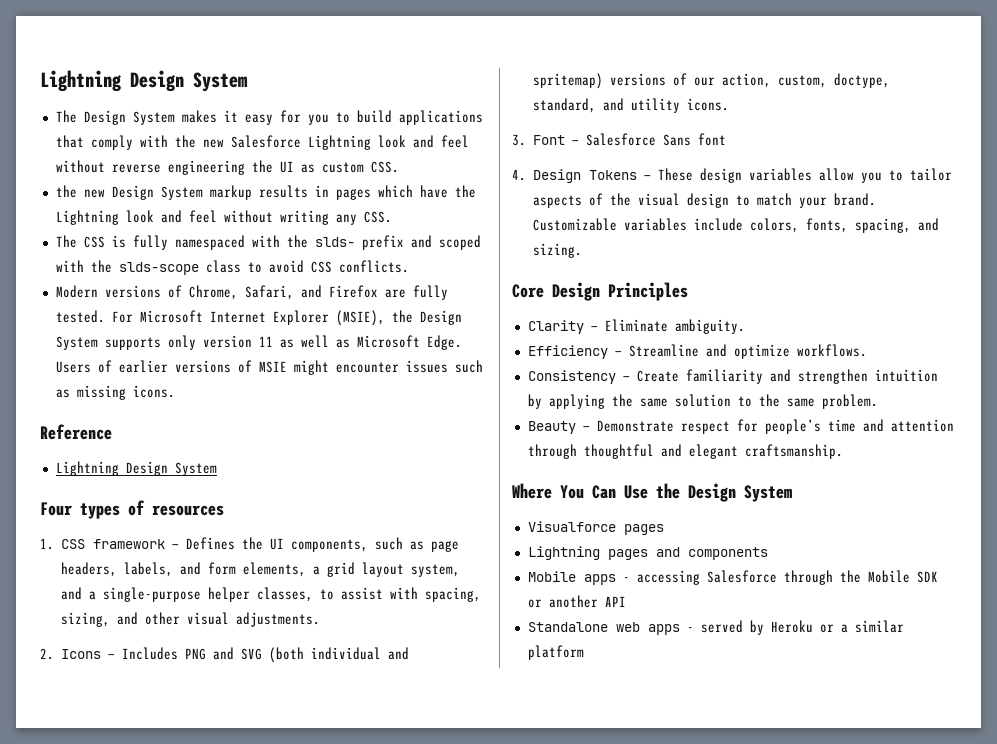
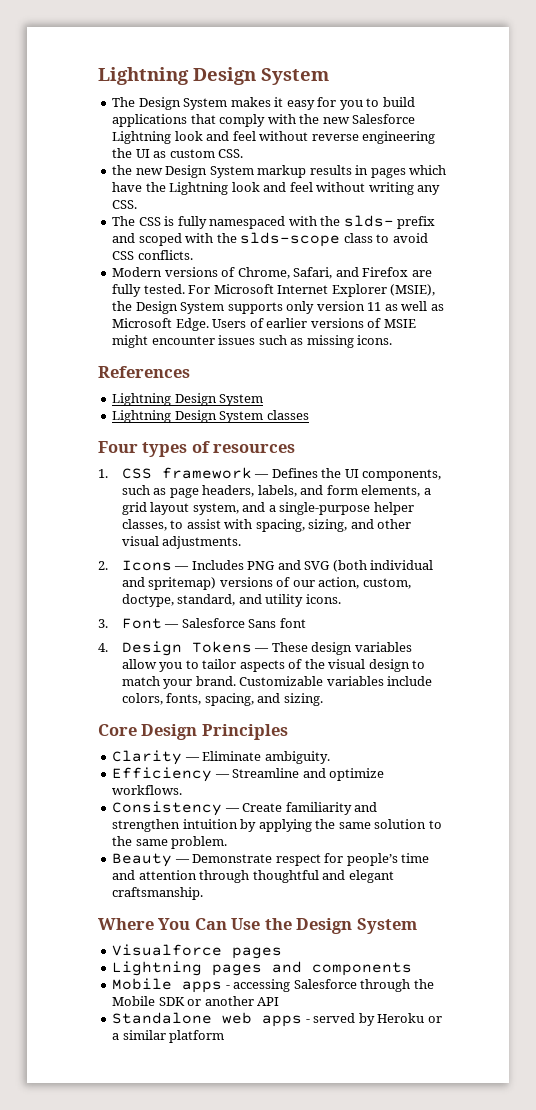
[40,424,112,440] [55,461,217,476] Reference // Lightning Design System -> [98,366,190,378] [112,393,264,406] [112,410,309,423] References // Lightning Design System // Lightning Design System classes

